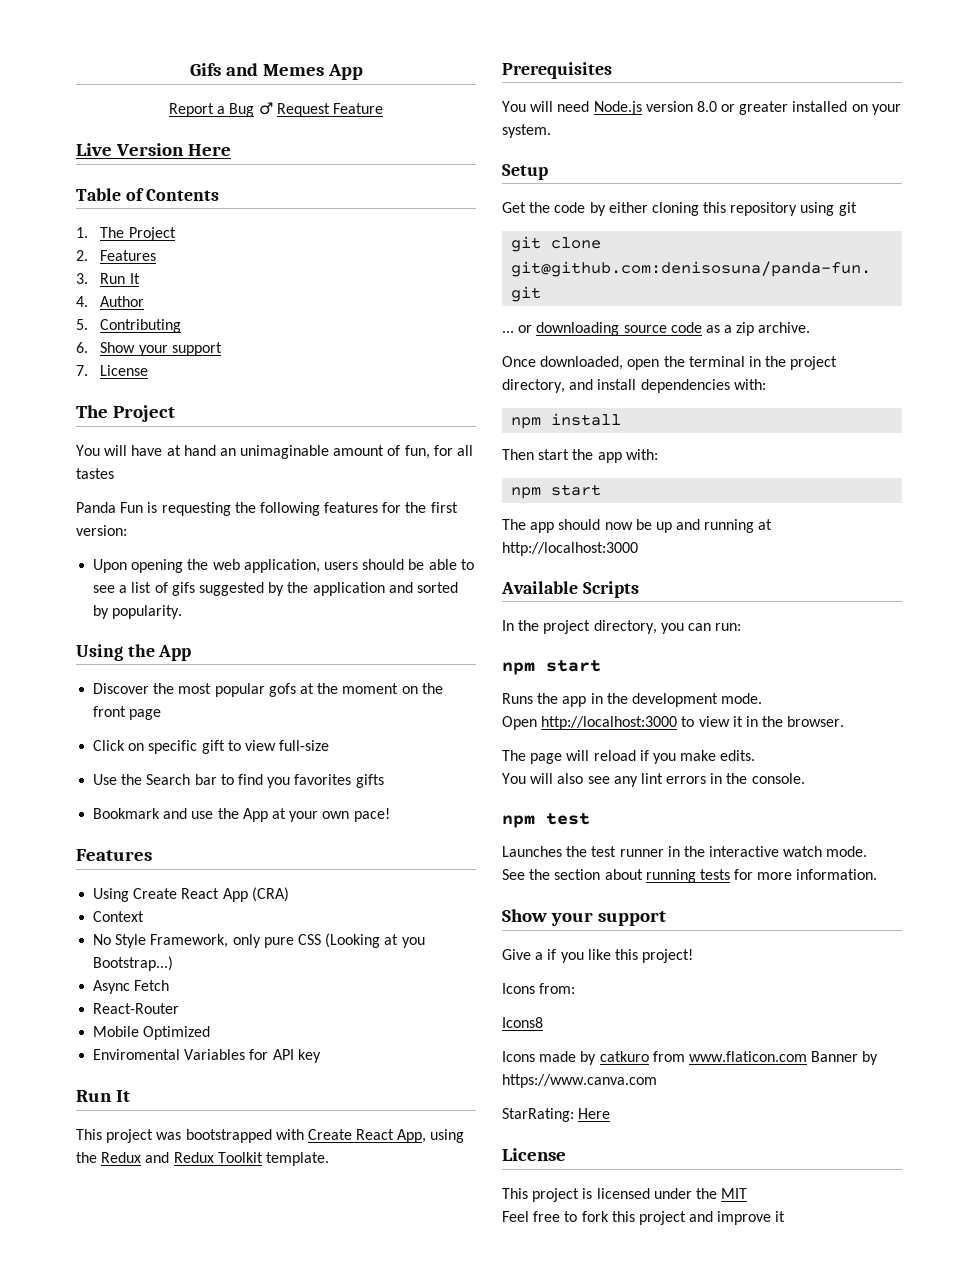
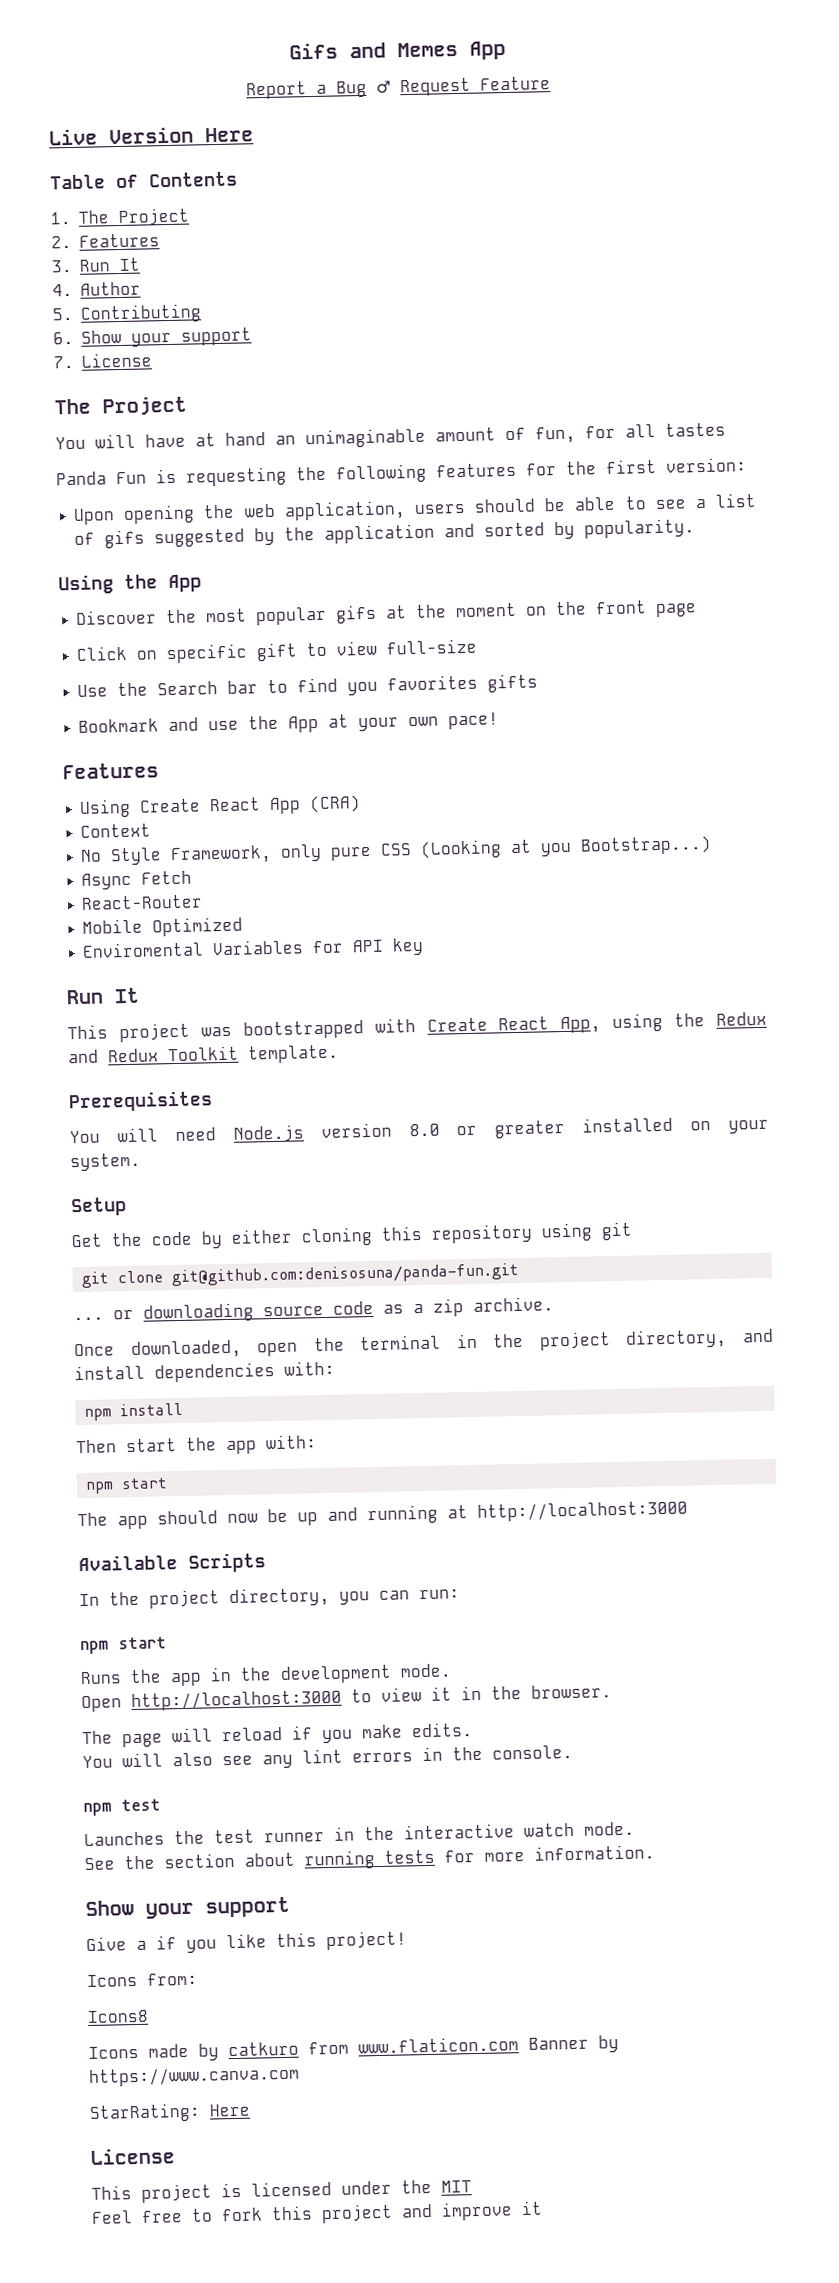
[268,683,296,697] gofs -> [335,604,378,624] gifs

